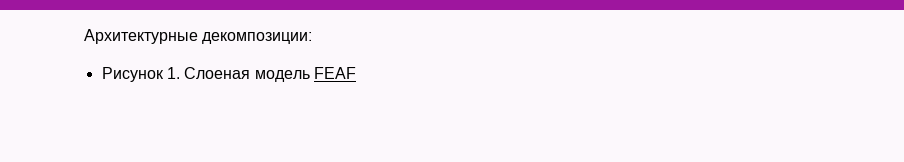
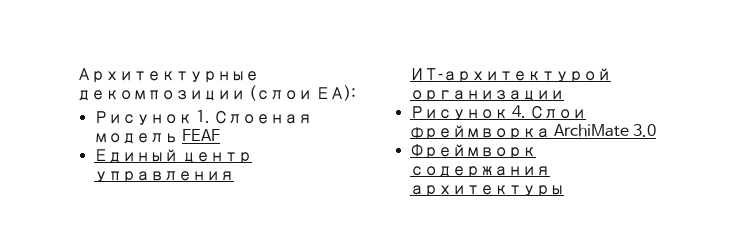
[202,32,313,44] декомпозиции: -> [77,85,357,101] декомпозиции (слои ЕА):
(356, 73) none -> [94,149,253,164] [94,171,235,183] [410,68,612,83] [410,90,565,102] [410,105,587,120] [410,124,657,140] [410,144,537,159] [410,166,551,178] [410,185,565,197] // Единый центр управления ИТ‑архитектурой организации // Рисунок 4. Слои фреймворка ArchiMate 3.0 // Фреймворк содержания архитектуры

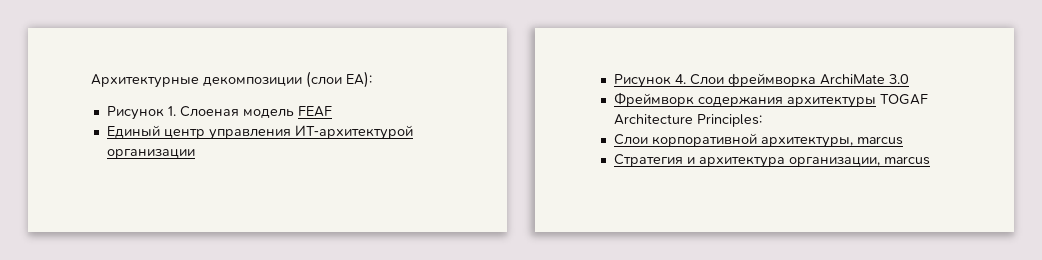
(565, 191) none -> [879,94,928,105] [613,114,762,127] [613,133,903,148] [613,154,930,168] TOGAF Architecture Principles: // Слои корпоративной архитектуры, marcus // Стратегия и архитектура организации, marcus

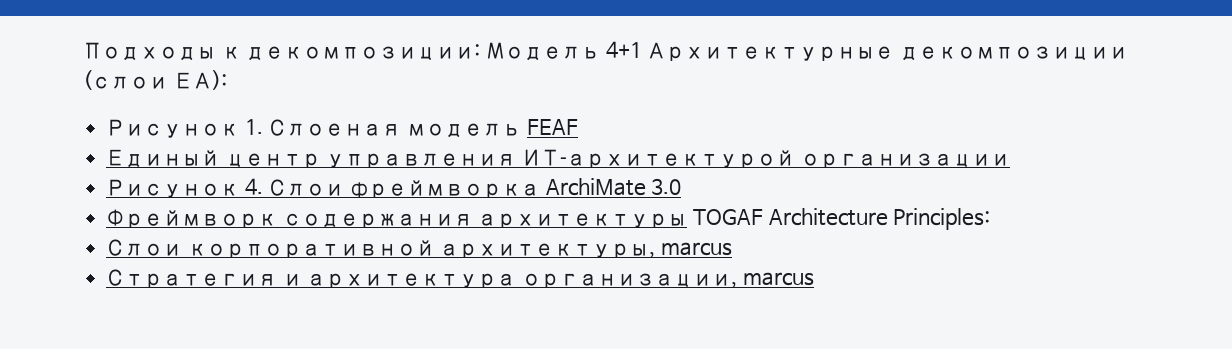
(91, 81) none -> [83,41,642,61] Подходы к декомпозиции: Модель 4+1

